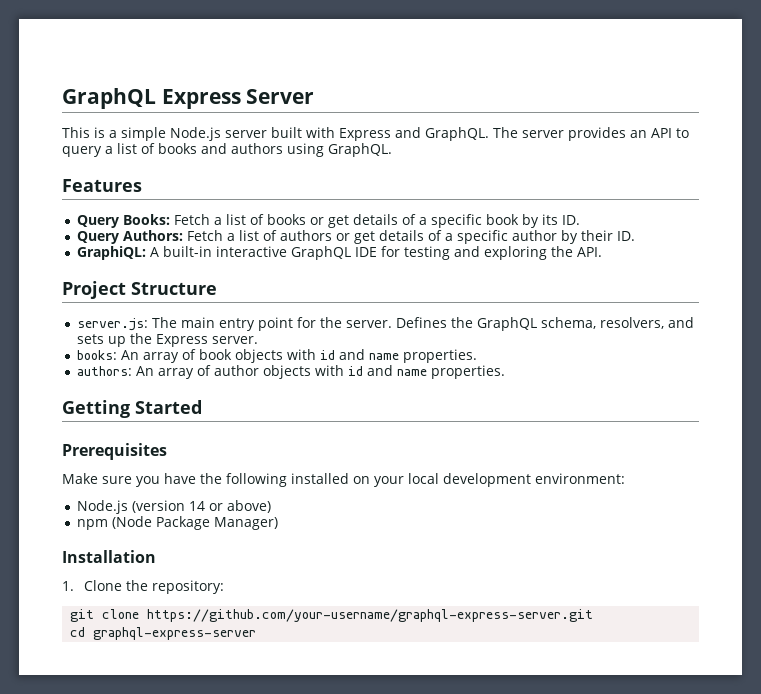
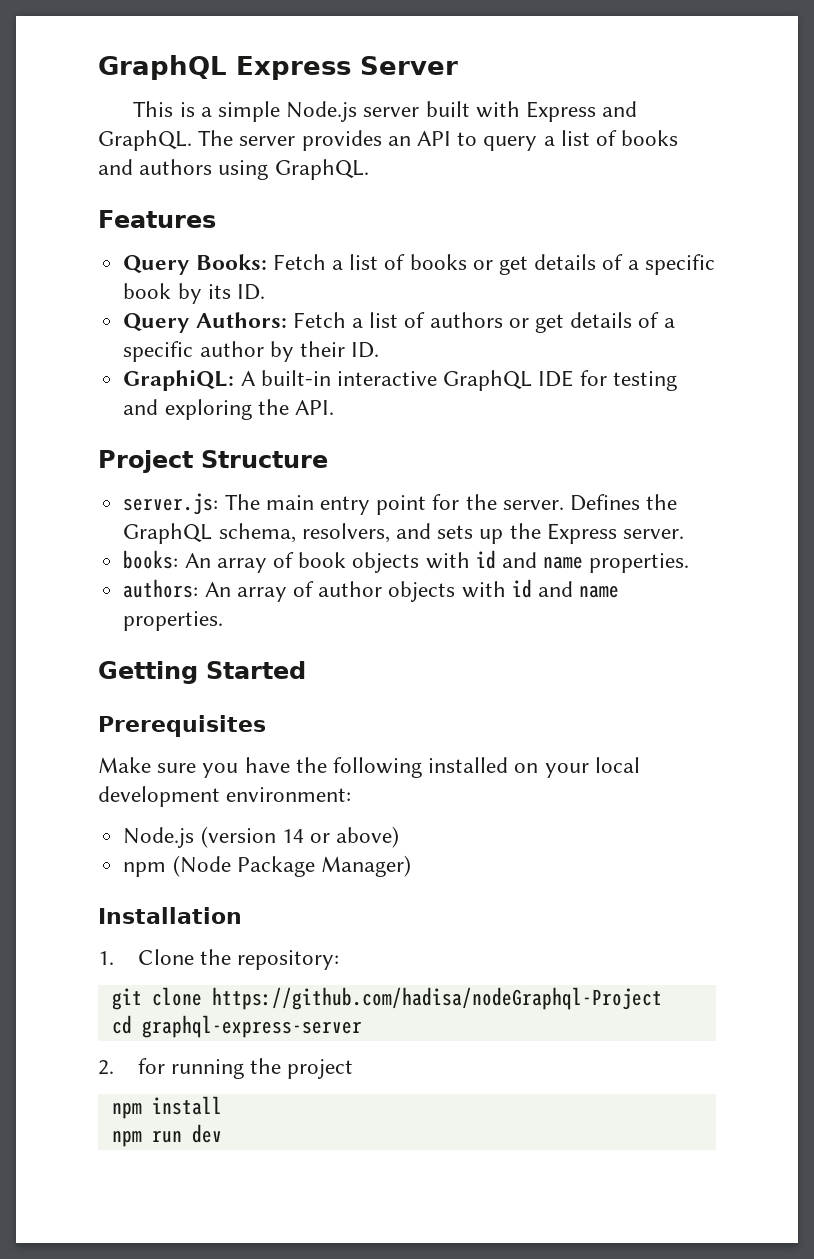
[147,609,594,622] https://github.com/your-username/graphql-express-server.git -> [211,987,662,1010] https://github.com/hadisa/nodeGraphql-Project
(257, 633) none -> [98,1058,354,1079] [111,1096,222,1119] [111,1124,222,1147] // 2. for running the project // npm install // npm run dev

